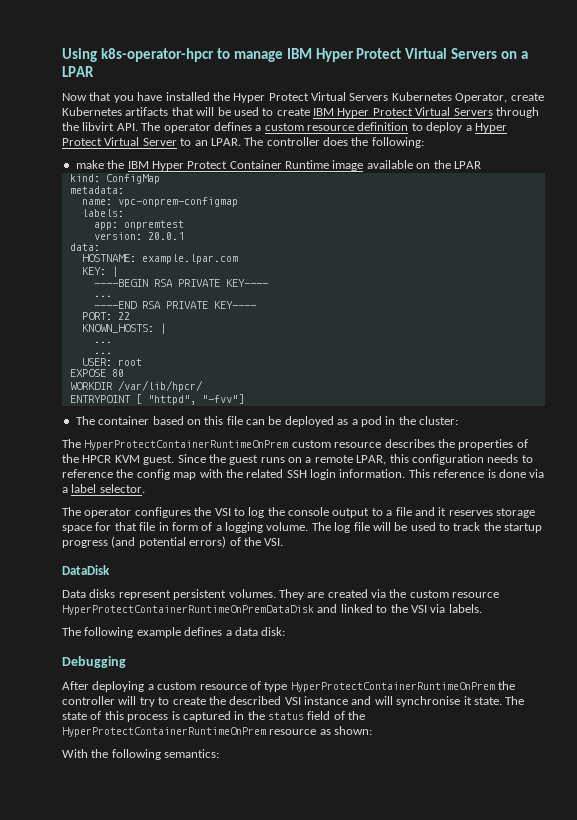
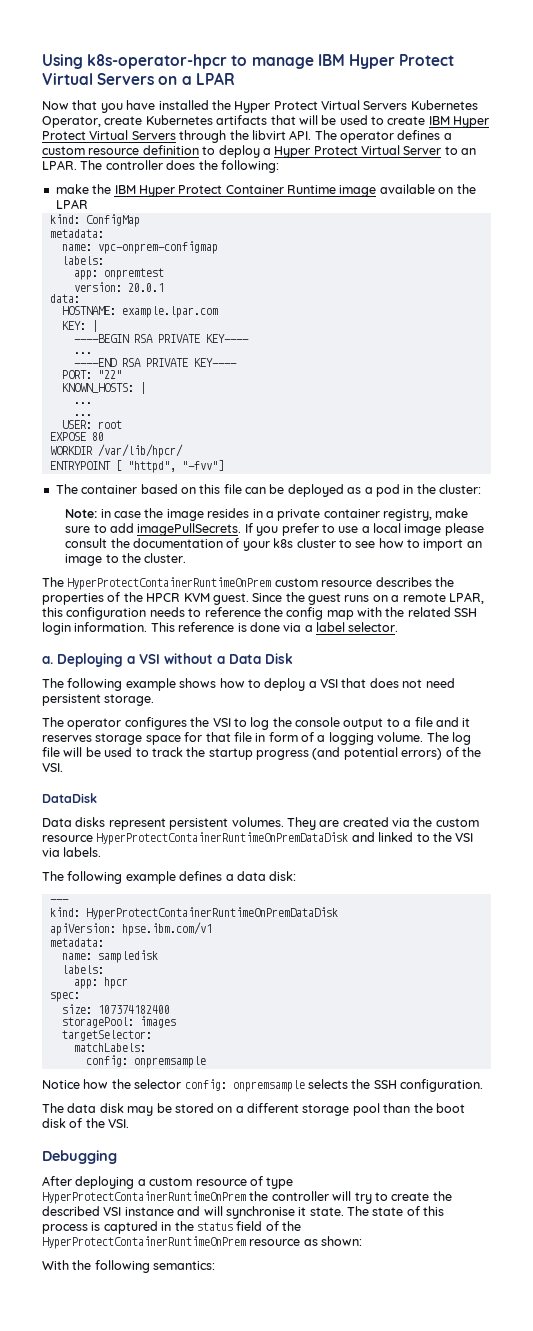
[117,312,130,320] 22 -> [97,370,122,379] "22"
(458, 420) none -> [65,508,469,521] [65,523,484,536] [65,538,482,551] [65,553,187,566] // Note: in case the image resides in a private container registry, make sure to add imagePullSecrets. If you prefer to use a local image please consult the documentation of your k8s cluster to see how to import an image to the cluster.
(145, 488) none -> [42,653,293,667] [42,678,455,691] [42,694,155,706] // a. Deploying a VSI without a Data Disk // The following example shows how to deploy a VSI that does not need persistent storage.
(286, 631) none -> [49,899,69,903] [49,907,338,920] [49,922,212,936] [49,938,104,947] [61,950,158,963] [61,965,104,974] [73,977,128,989] [49,992,80,1002] [61,1004,170,1014] [61,1016,176,1028] [61,1030,152,1041] [73,1043,146,1052] [85,1055,206,1068] [42,1079,483,1092] [42,1103,465,1116] [42,1118,130,1128] // --- // kind: HyperProtectContainerRuntimeOnPremDataDisk // apiVersion: hpse.ibm.com/v1 // metadata: // name: sampledisk // labels: // app: hpcr // spec: // size: 107374182400 // storagePool: images // targetSelector: // matchLabels: // config: onpremsample // Notice how the selector config: onpremsample selects the SSH configuration. // The data disk may be stored on a different storage pool than the boot disk of the VSI.

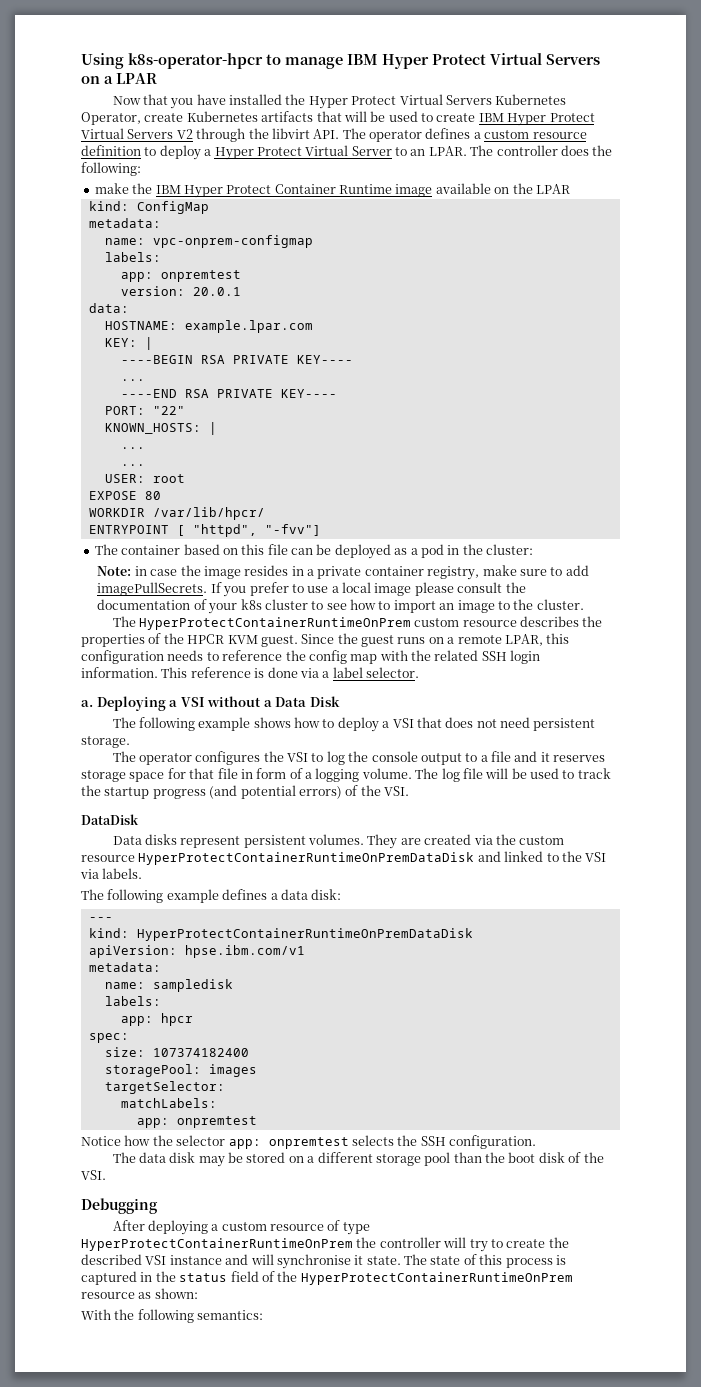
(176, 135) none -> [176,129,193,139] V2
[85,1055,206,1068] config: onpremsample -> [136,1116,257,1128] app: onpremtest
[184,1079,305,1092] config: onpremsample -> [228,1137,349,1149] app: onpremtest

